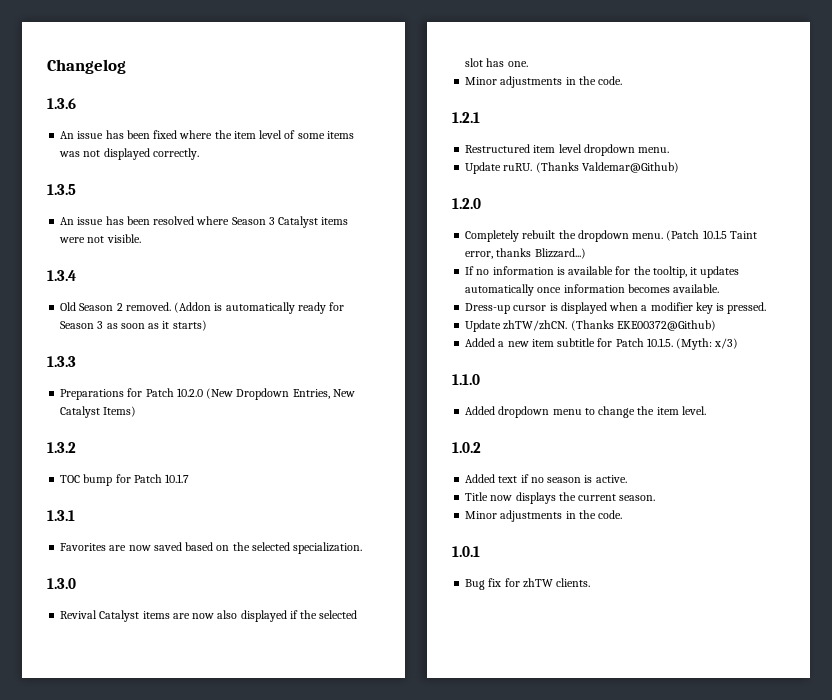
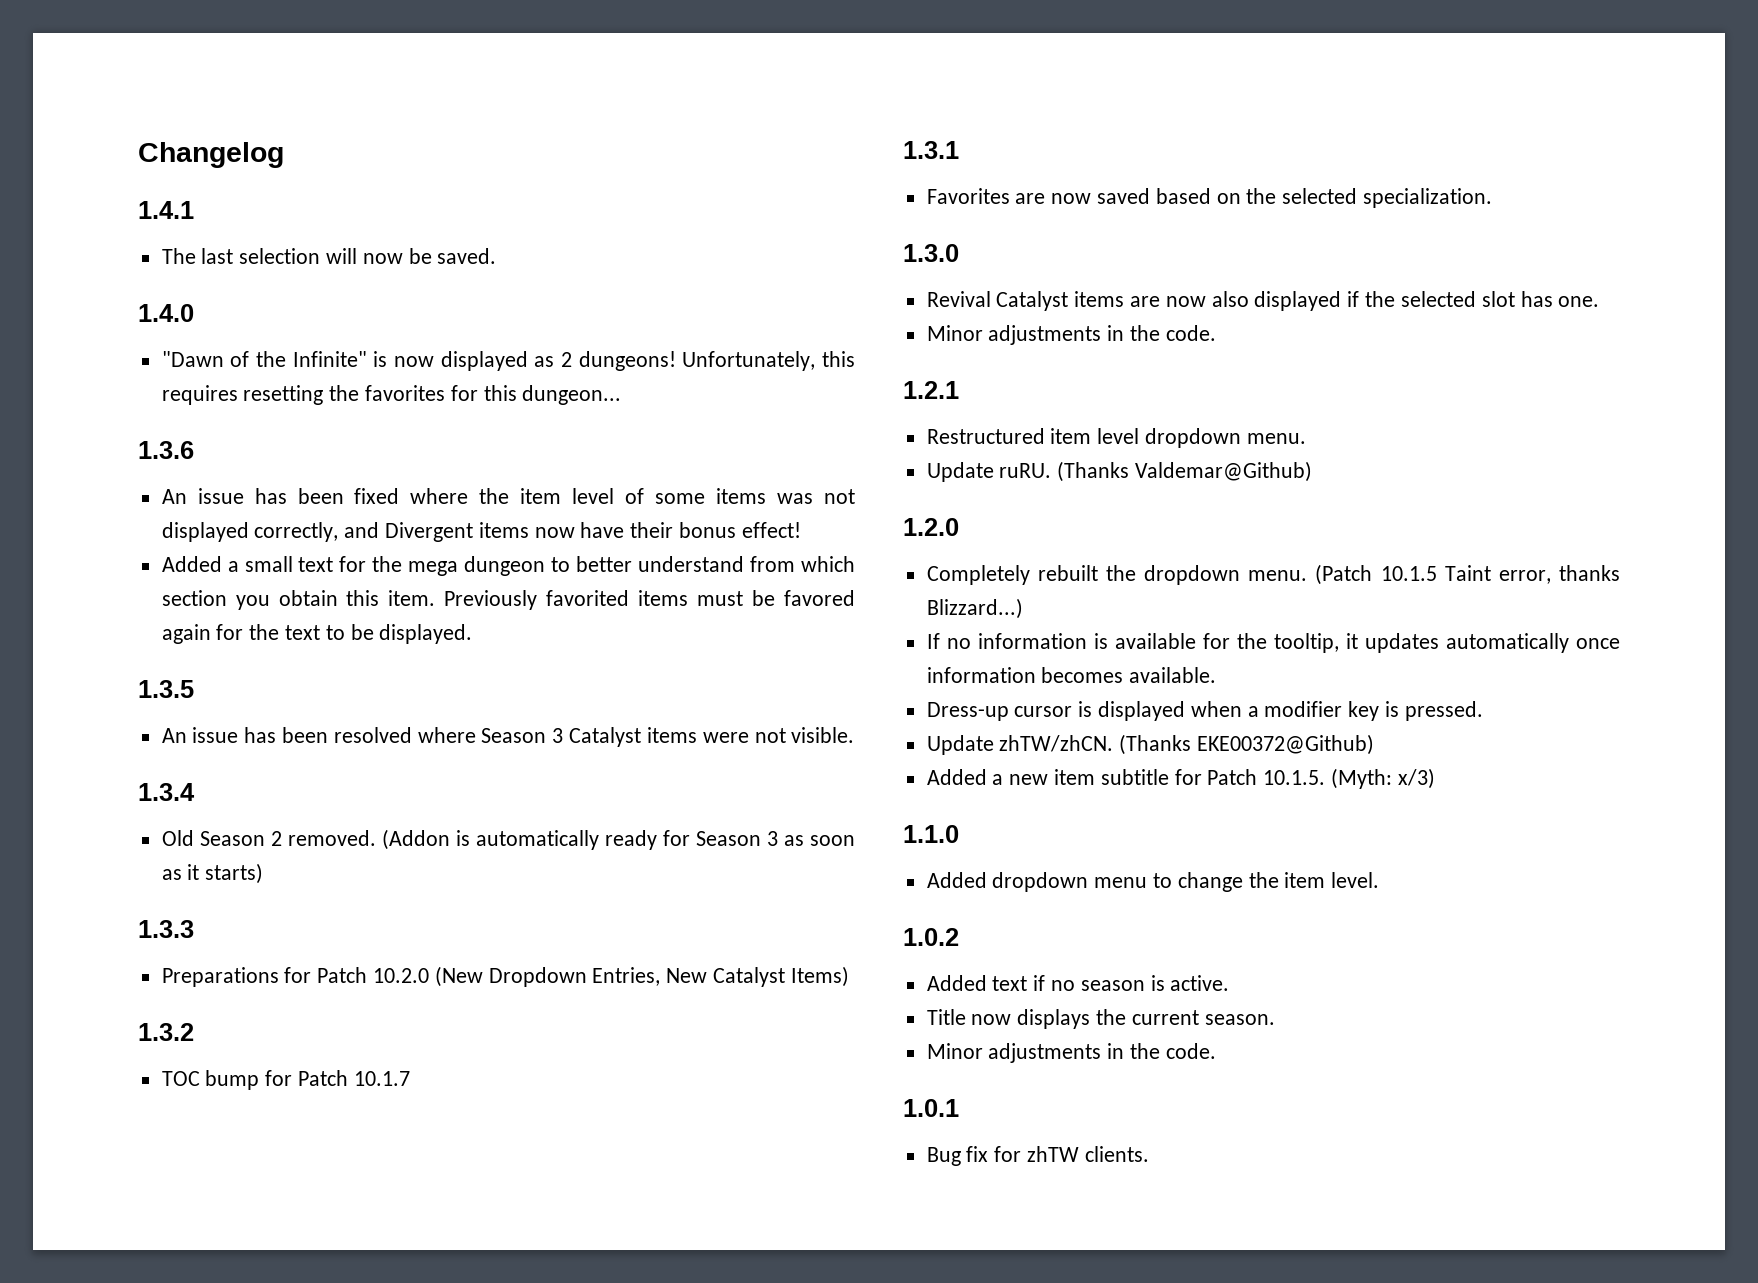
(126, 66) none -> [138,201,194,219] [161,248,497,264] [138,304,194,322] [161,351,855,371] [161,385,622,405] // 1.4.1 // The last selection will now be saved. // 1.4.0 // "Dawn of the Infinite" is now displayed as 2 dungeons! Unfortunately, this requires resetting the favorites for this dungeon...
[152,148,199,160] correctly. -> [254,522,801,542] [161,556,855,576] [161,590,855,610] [161,624,473,644] correctly, and Divergent items now have their bonus effect! // Added a small text for the mega dungeon to better understand from which section you obtain this item. Previously favorited items must be favored again for the text to be displayed.

